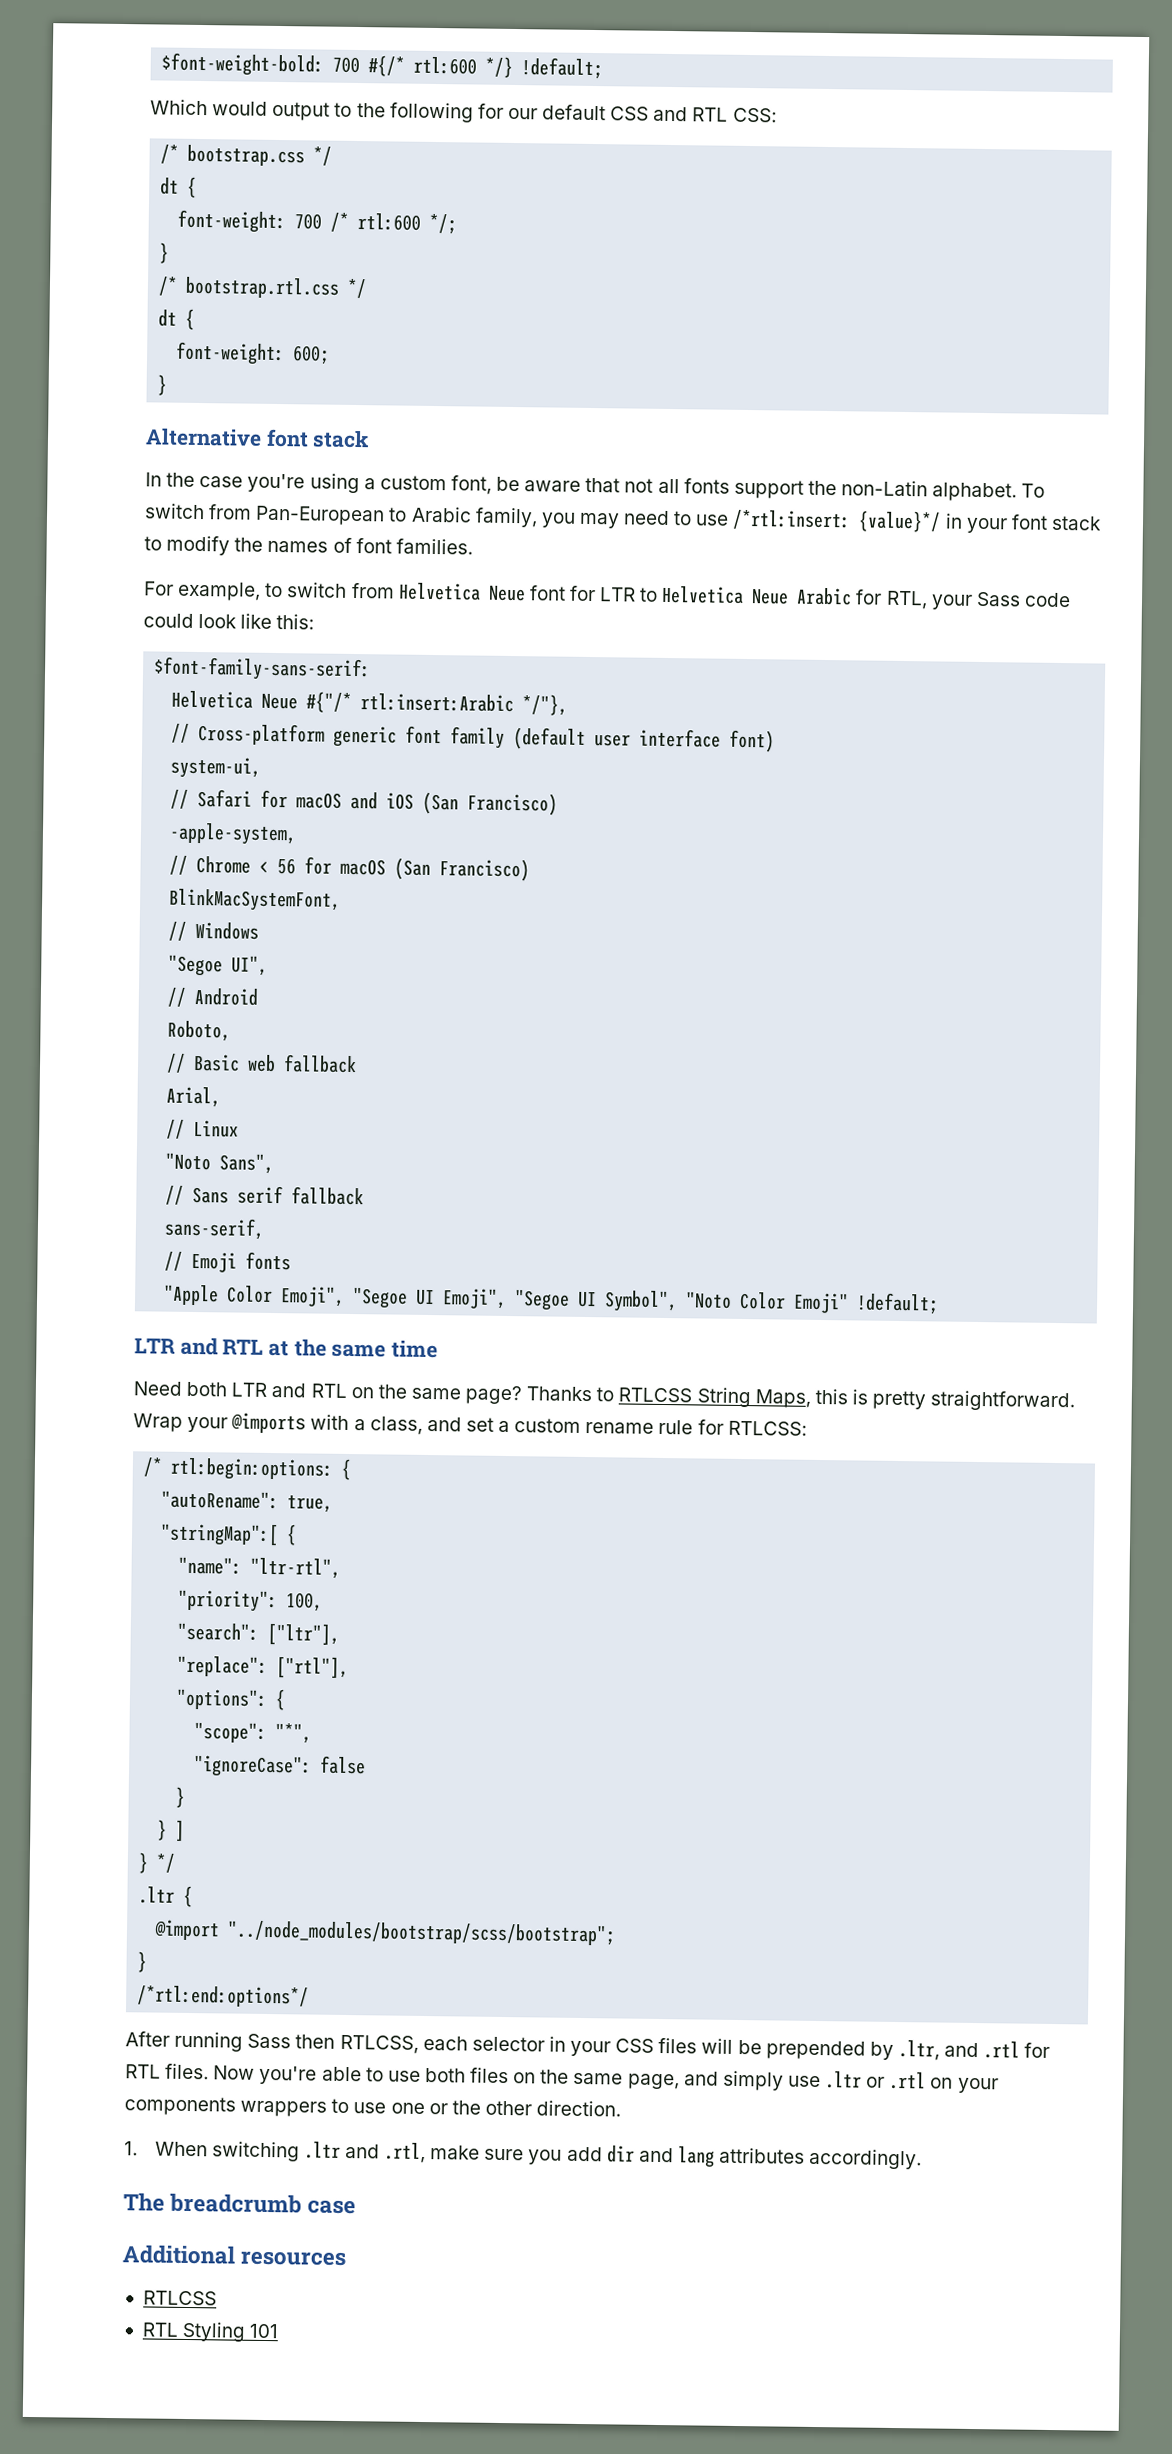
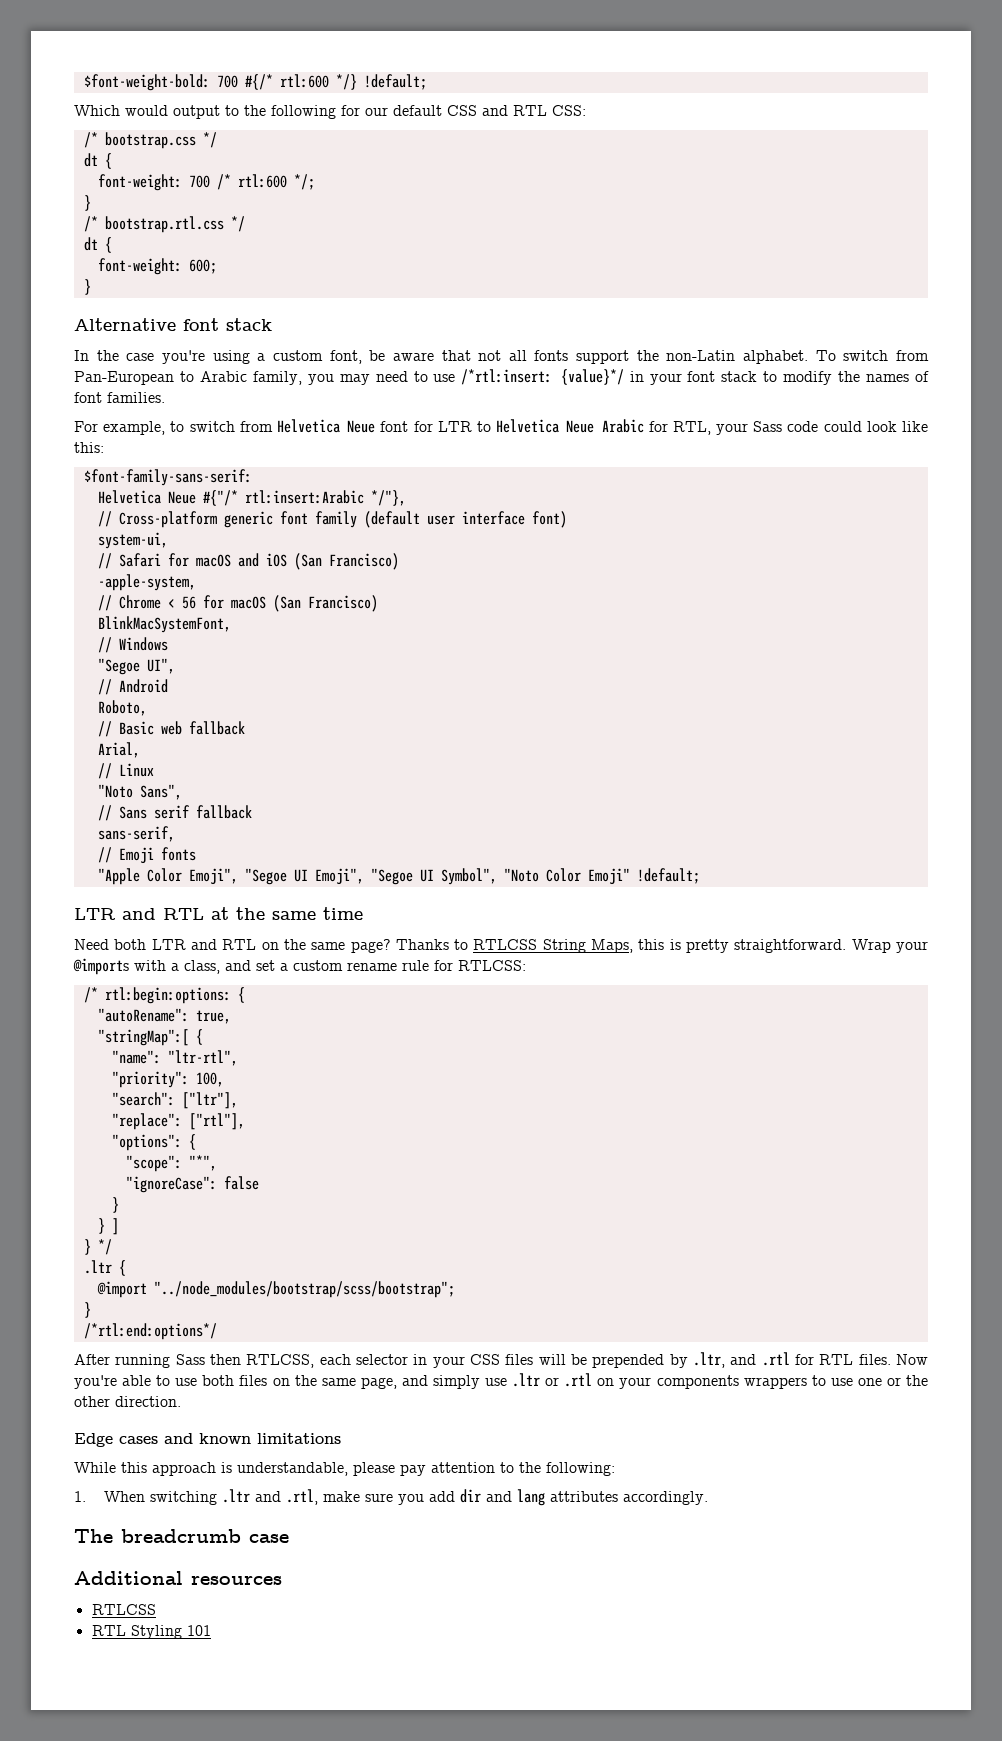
(622, 2108) none -> [74,1433,341,1447] [74,1462,615,1476] // Edge cases and known limitations // While this approach is understandable, please pay attention to the following:

